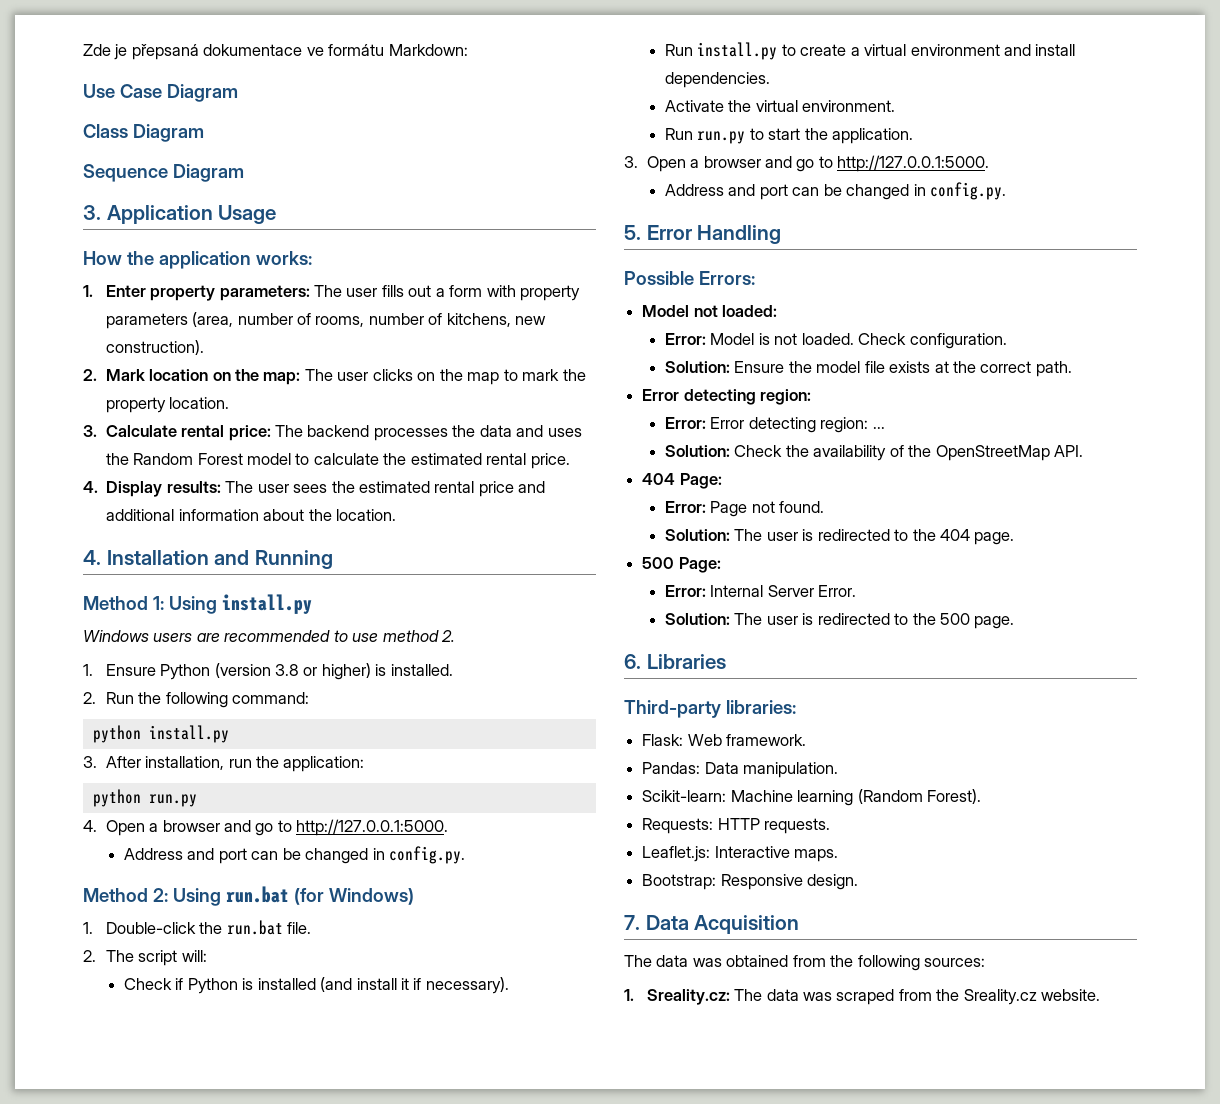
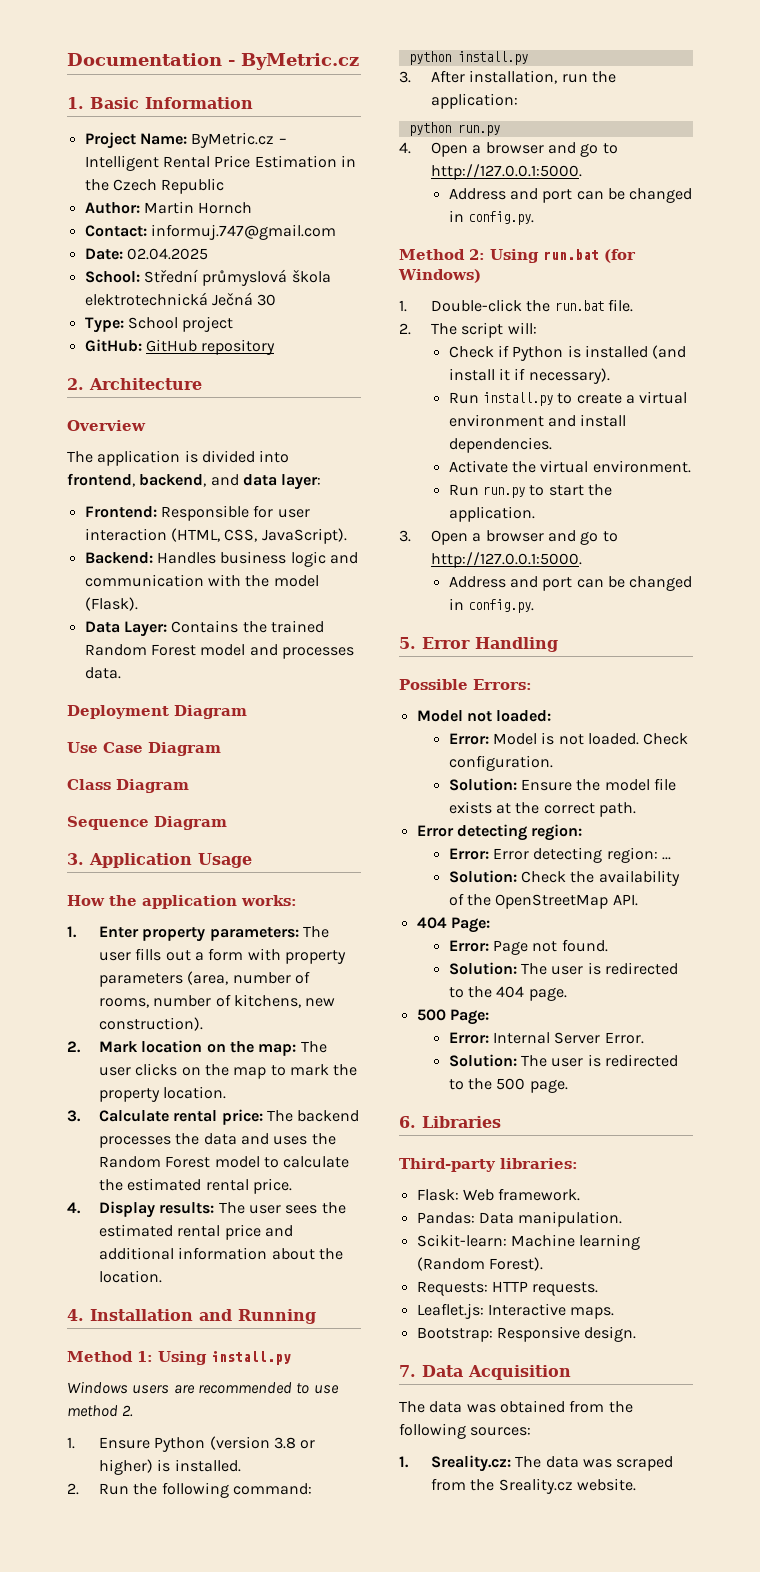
[83,44,468,60] Zde je přepsaná dokumentace ve formátu Markdown: -> [67,53,359,70] [67,97,253,109] [84,132,287,149] [84,155,356,171] [84,178,225,194] [84,201,253,214] [84,224,336,240] [84,248,208,260] [84,269,331,286] [84,292,277,306] [84,316,234,333] [84,339,276,355] [67,378,202,390] [67,420,146,431] [67,450,290,466] [67,473,322,490] [84,505,310,521] [84,528,347,544] [84,551,358,567] [84,574,319,587] [84,597,138,611] [84,620,324,637] [84,644,354,659] [84,667,121,679] [67,705,247,719] Documentation - ByMetric.cz // 1. Basic Information // Project Name: ByMetric.cz – Intelligent Rental Price Estimation in the Czech Republic // Author: Martin Hornch // Contact: informuj.747@gmail.com // Date: 02.04.2025 // School: Střední průmyslová škola elektrotechnická Ječná 30 // Type: School project // GitHub: GitHub repository // 2. Architecture // Overview // The application is divided into frontend, backend, and data layer: // Frontend: Responsible for user interaction (HTML, CSS, JavaScript). // Backend: Handles business logic and communication with the model (Flask). // Data Layer: Contains the trained Random Forest model and processes data. // Deployment Diagram

